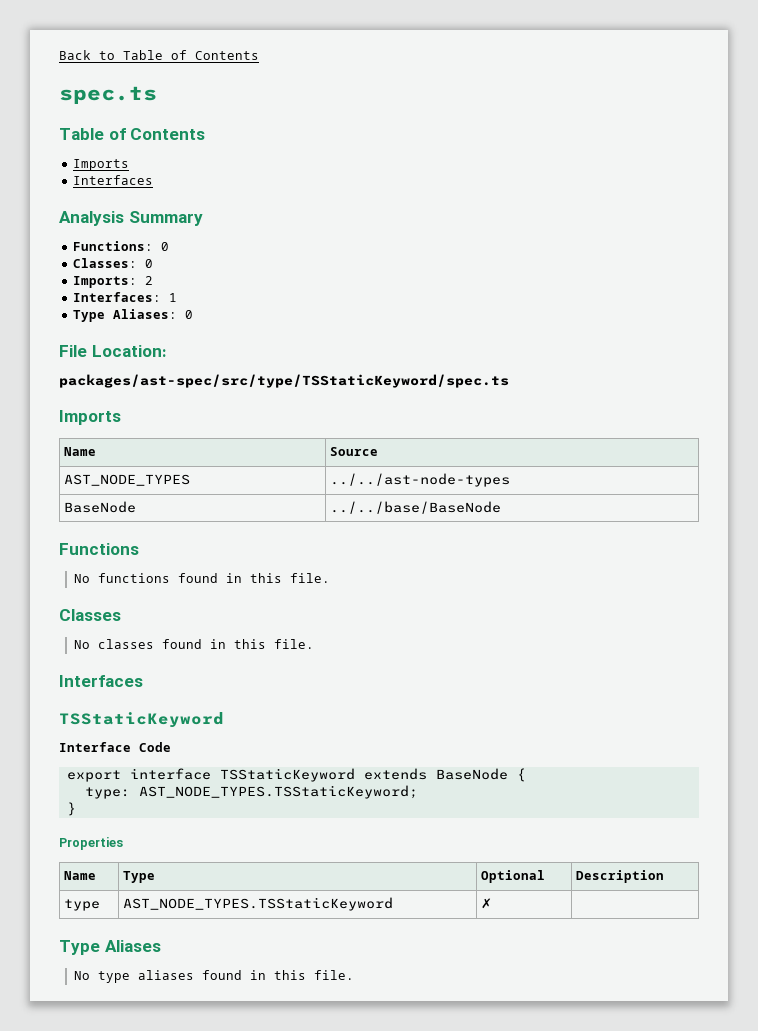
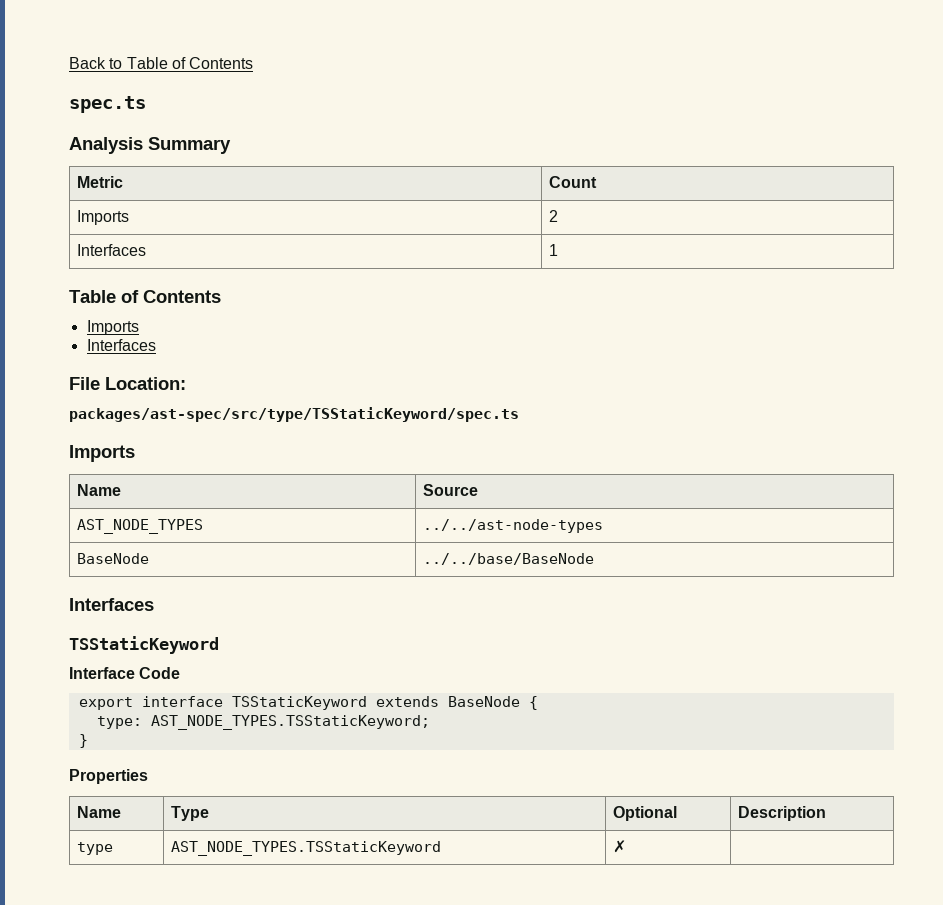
(157, 95) none -> [69,137,231,154] [77,176,124,188] [549,176,598,188] [77,210,130,225] [549,210,559,222] [77,244,147,256] [549,244,559,256] // Analysis Summary // Metric | Count // Imports | 2 // Interfaces | 1
[59,211,203,226] [72,241,169,251] [72,258,153,268] [72,276,153,288] [72,292,177,302] [72,309,193,322] // Analysis Summary // Functions: 0 // Classes: 0 // Imports: 2 // Interfaces: 1 // Type Aliases: 0 -> (156, 345) none
[59,543,139,555] [74,573,331,583] [59,609,121,621] [74,639,315,649] // Functions // No functions found in this file. // Classes // No classes found in this file. -> (595, 559) none
[59,940,161,955] [74,970,355,983] // Type Aliases // No type aliases found in this file. -> (627, 846) none

